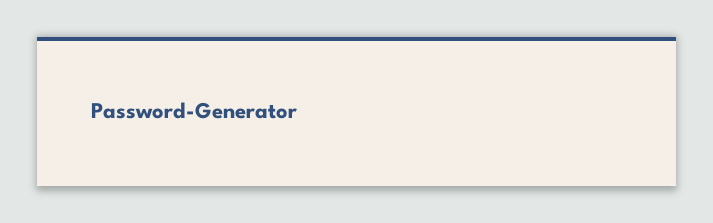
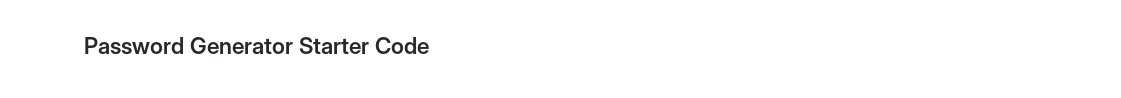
[91,102,297,119] Password-Generator -> [84,37,430,55] Password Generator Starter Code

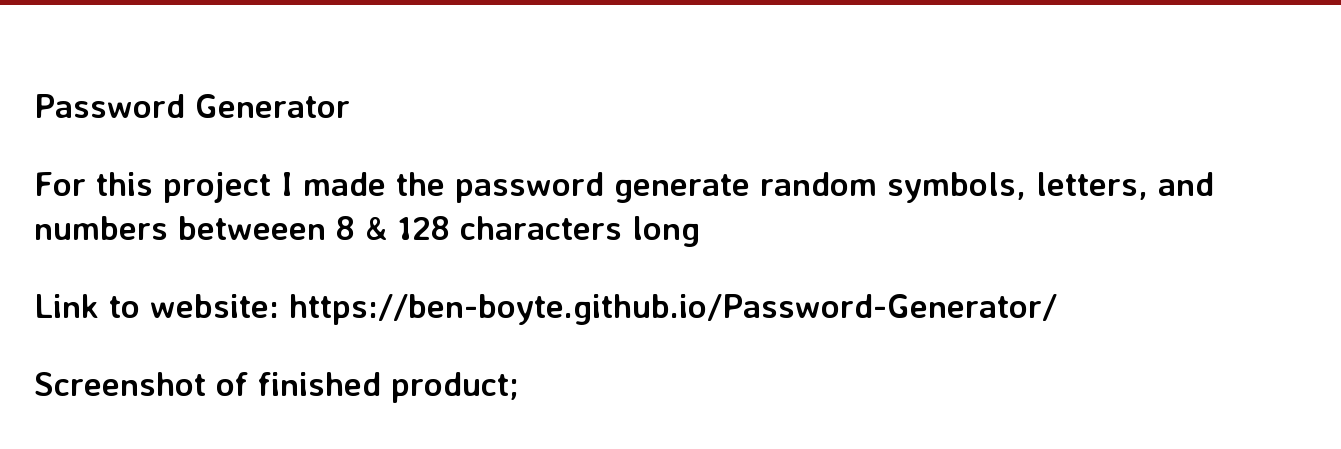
[299,37,430,54] Starter Code -> [34,172,1214,203] [34,216,700,247] [34,294,1057,325] [34,372,519,403] // For this project I made the password generate random symbols, letters, and numbers betweeen 8 & 128 characters long // Link to website: https://ben-boyte.github.io/Password-Generator/ // Screenshot of finished product;

